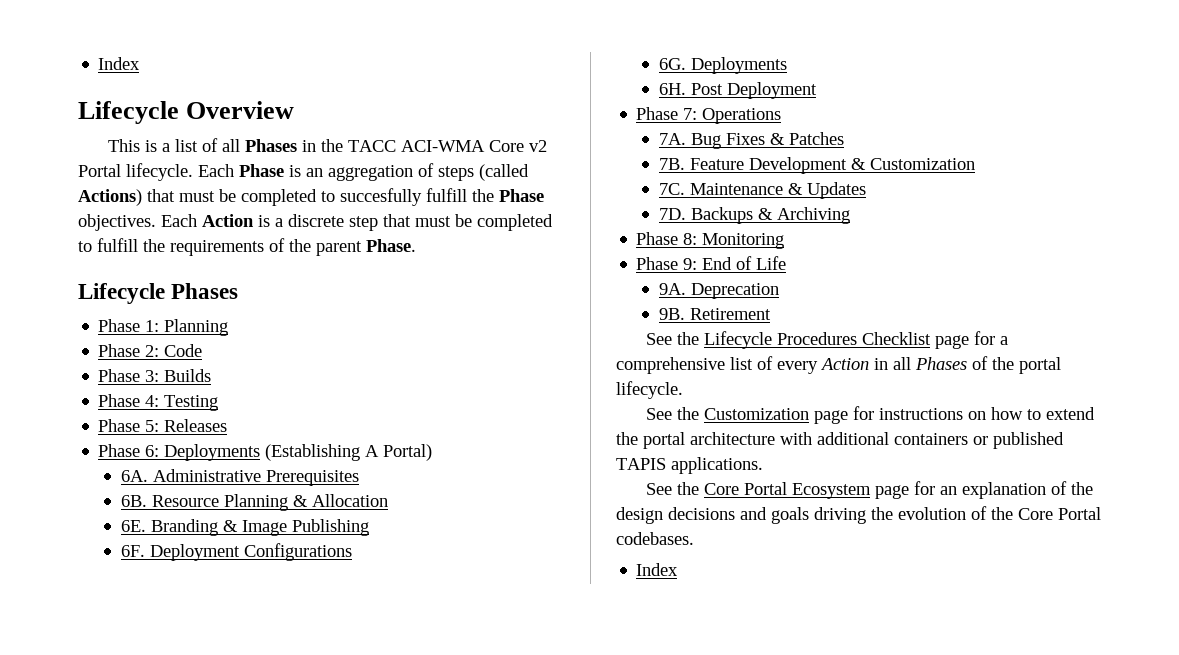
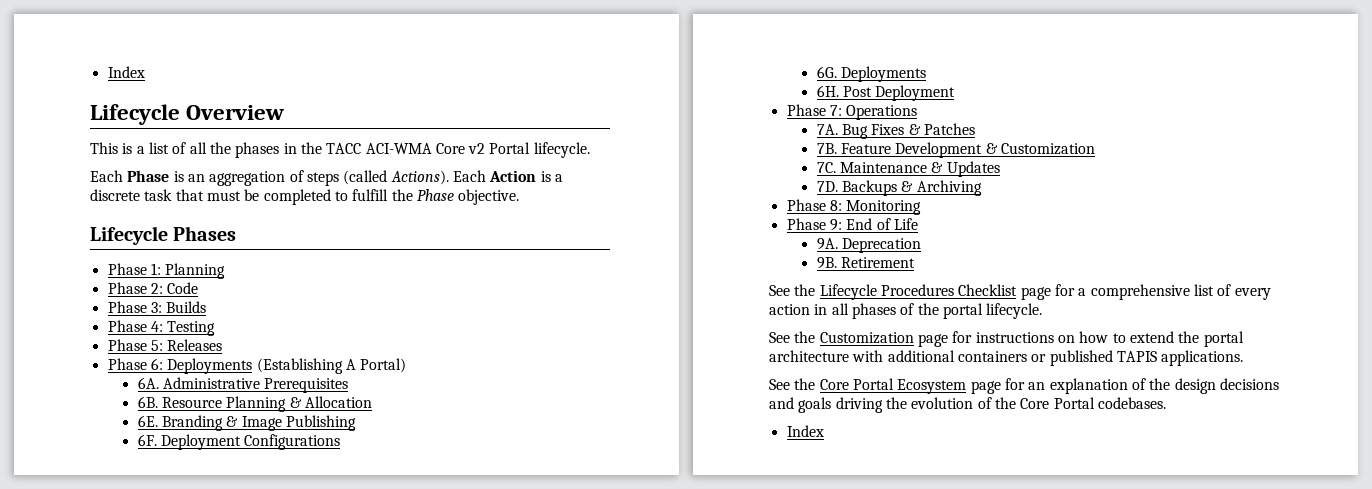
[244,139,297,152] Phases -> [209,142,280,158] the phases
(193, 172) none -> (590, 150) //
[78,188,544,206] [78,214,156,231] Actions) that must be completed to succesfully fulfill the Phase objectives. -> [390,170,449,185] Actions).
[349,216,378,231] step -> [144,189,173,201] task
[170,238,416,256] requirements of the parent Phase. -> [416,189,520,205] Phase objective.
[820,358,869,370] Action -> [769,304,810,315] action
[915,357,967,370] Phases -> [851,303,896,319] phases

